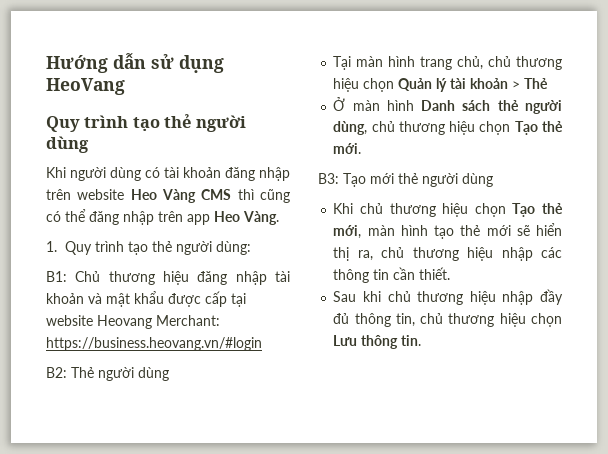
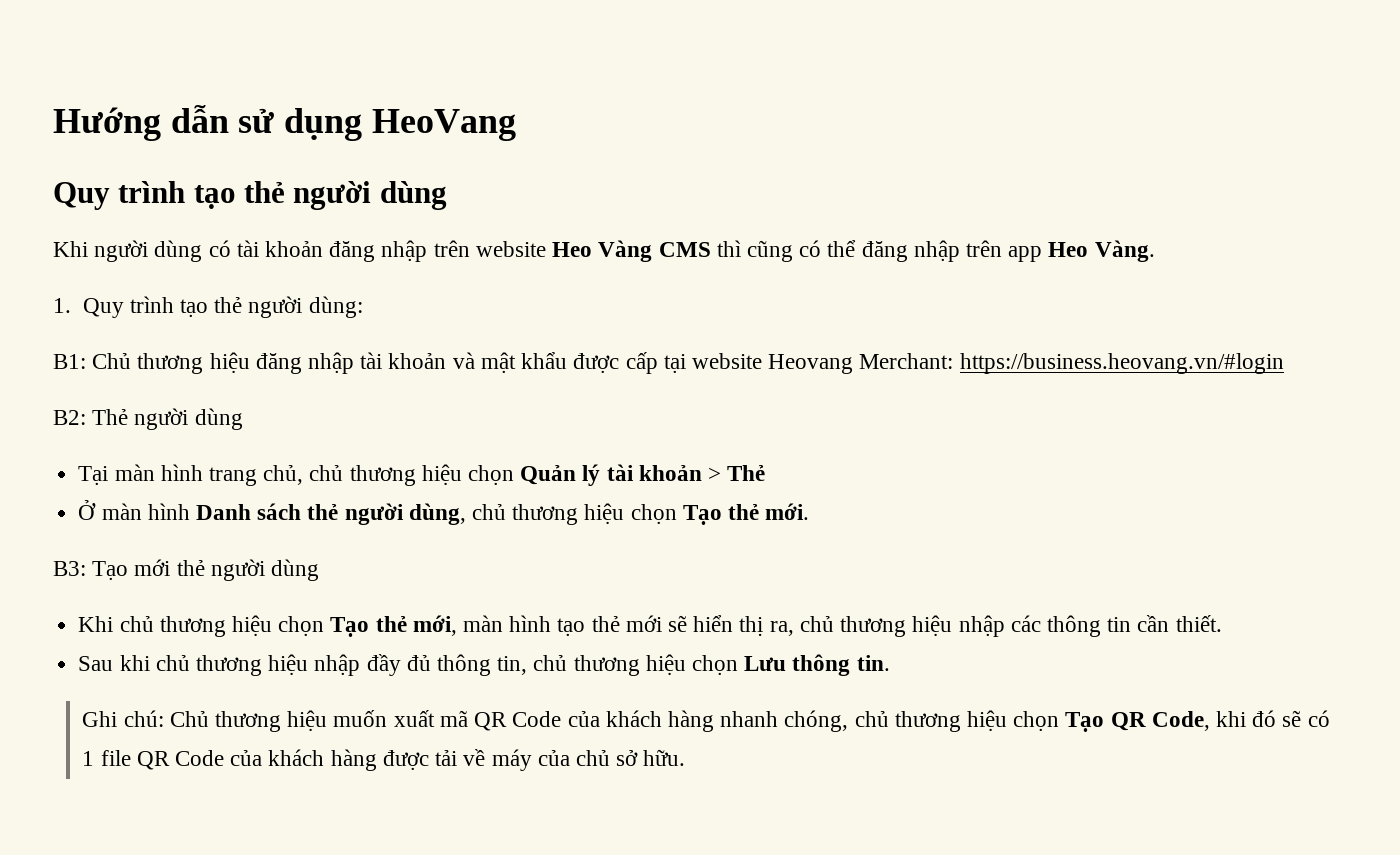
(422, 340) none -> [82,710,1330,732] [82,749,686,771] // Ghi chú: Chủ thương hiệu muốn xuất mã QR Code của khách hàng nhanh chóng, chủ thương hiệu chọn Tạo QR Code, khi đó sẽ có 1 file QR Code của khách hàng được tải về máy của chủ sở hữu.

